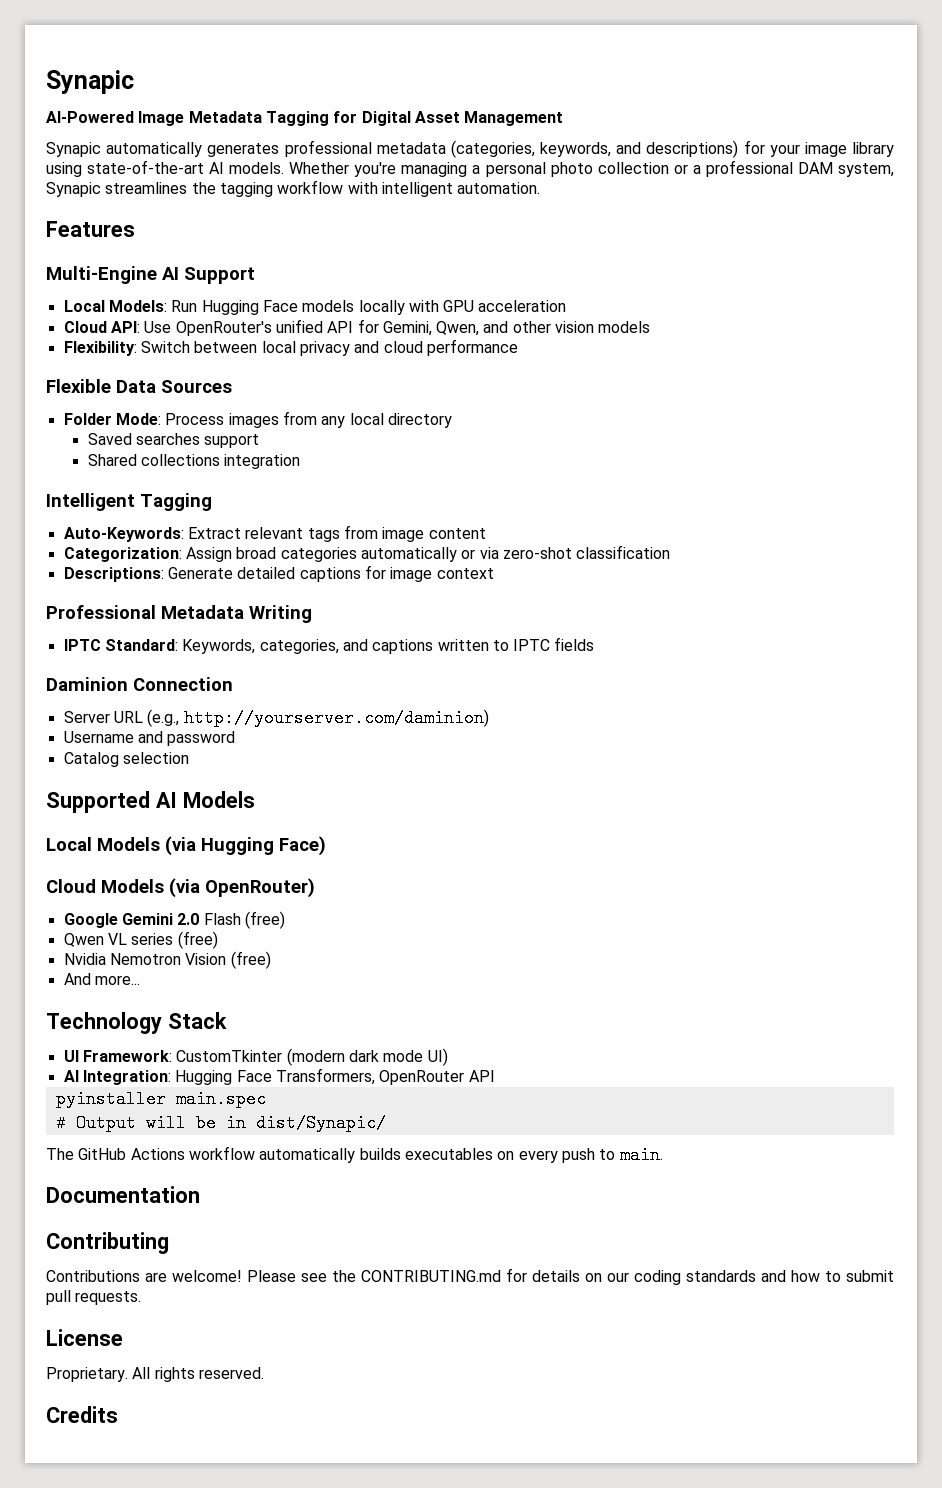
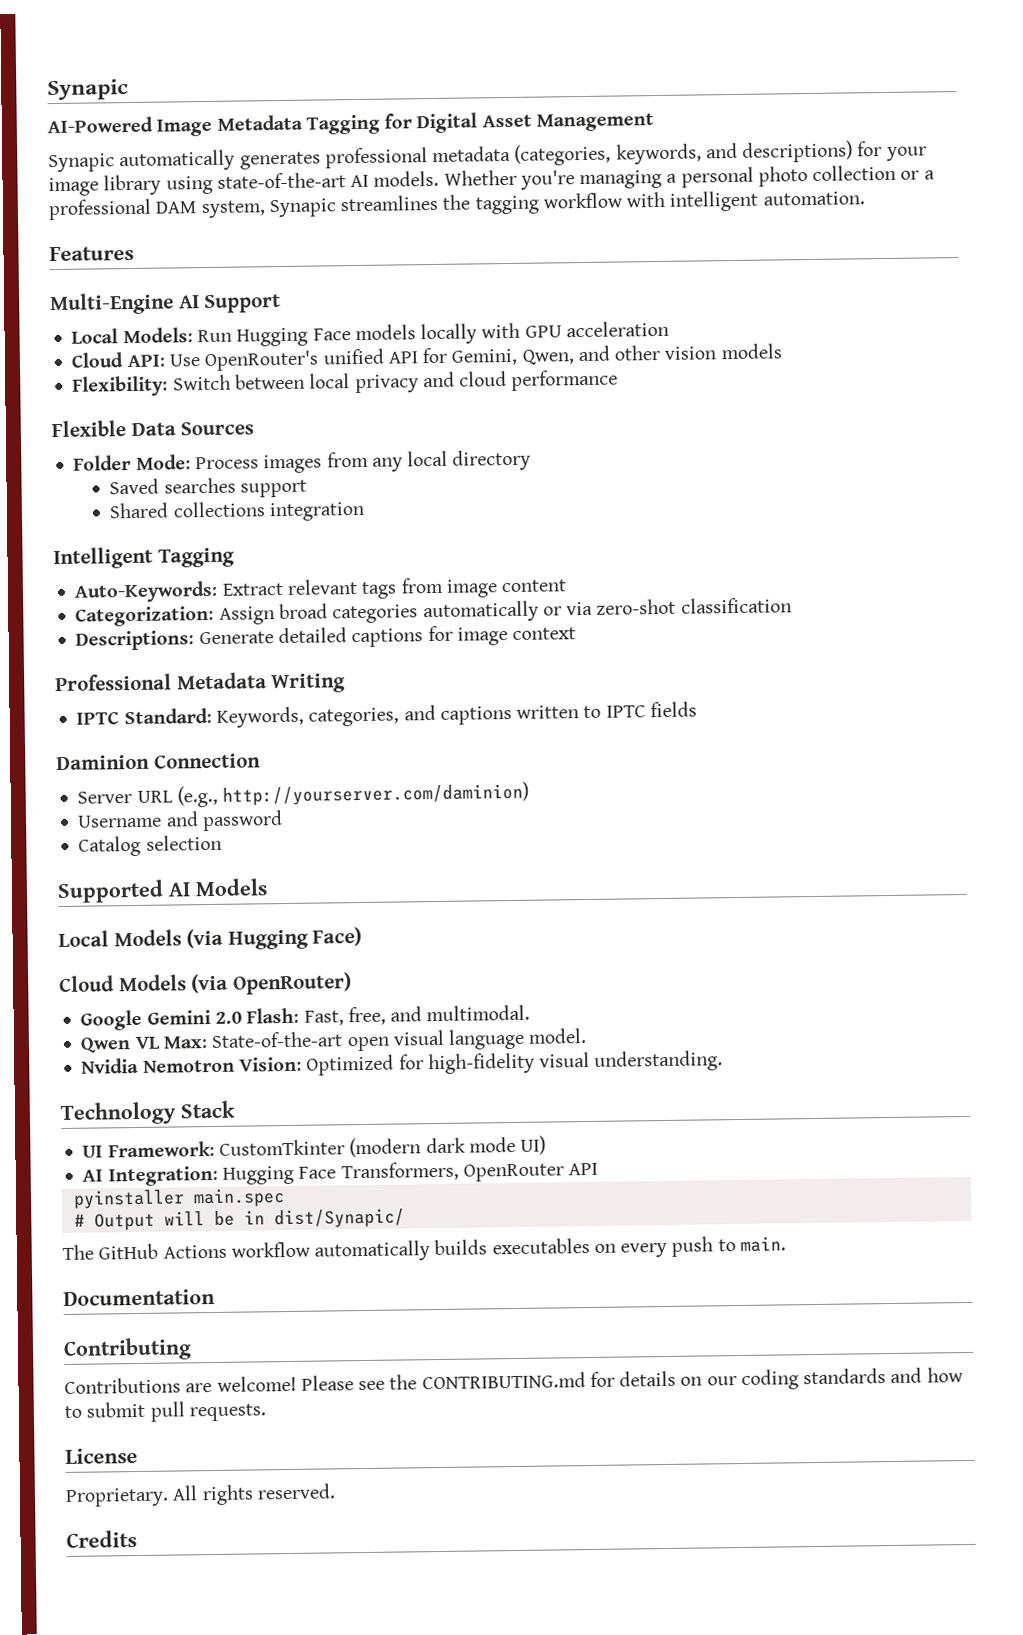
[203,911,285,929] [63,931,218,949] [63,951,271,969] [63,973,140,985] Flash (free) // Qwen VL series (free) // Nvidia Nemotron Vision (free) // And more... -> [246,1004,531,1026] [80,1028,587,1053] [81,1050,724,1076] Flash: Fast, free, and multimodal. // Qwen VL Max: State-of-the-art open visual language model. // Nvidia Nemotron Vision: Optimized for high-fidelity visual understanding.

